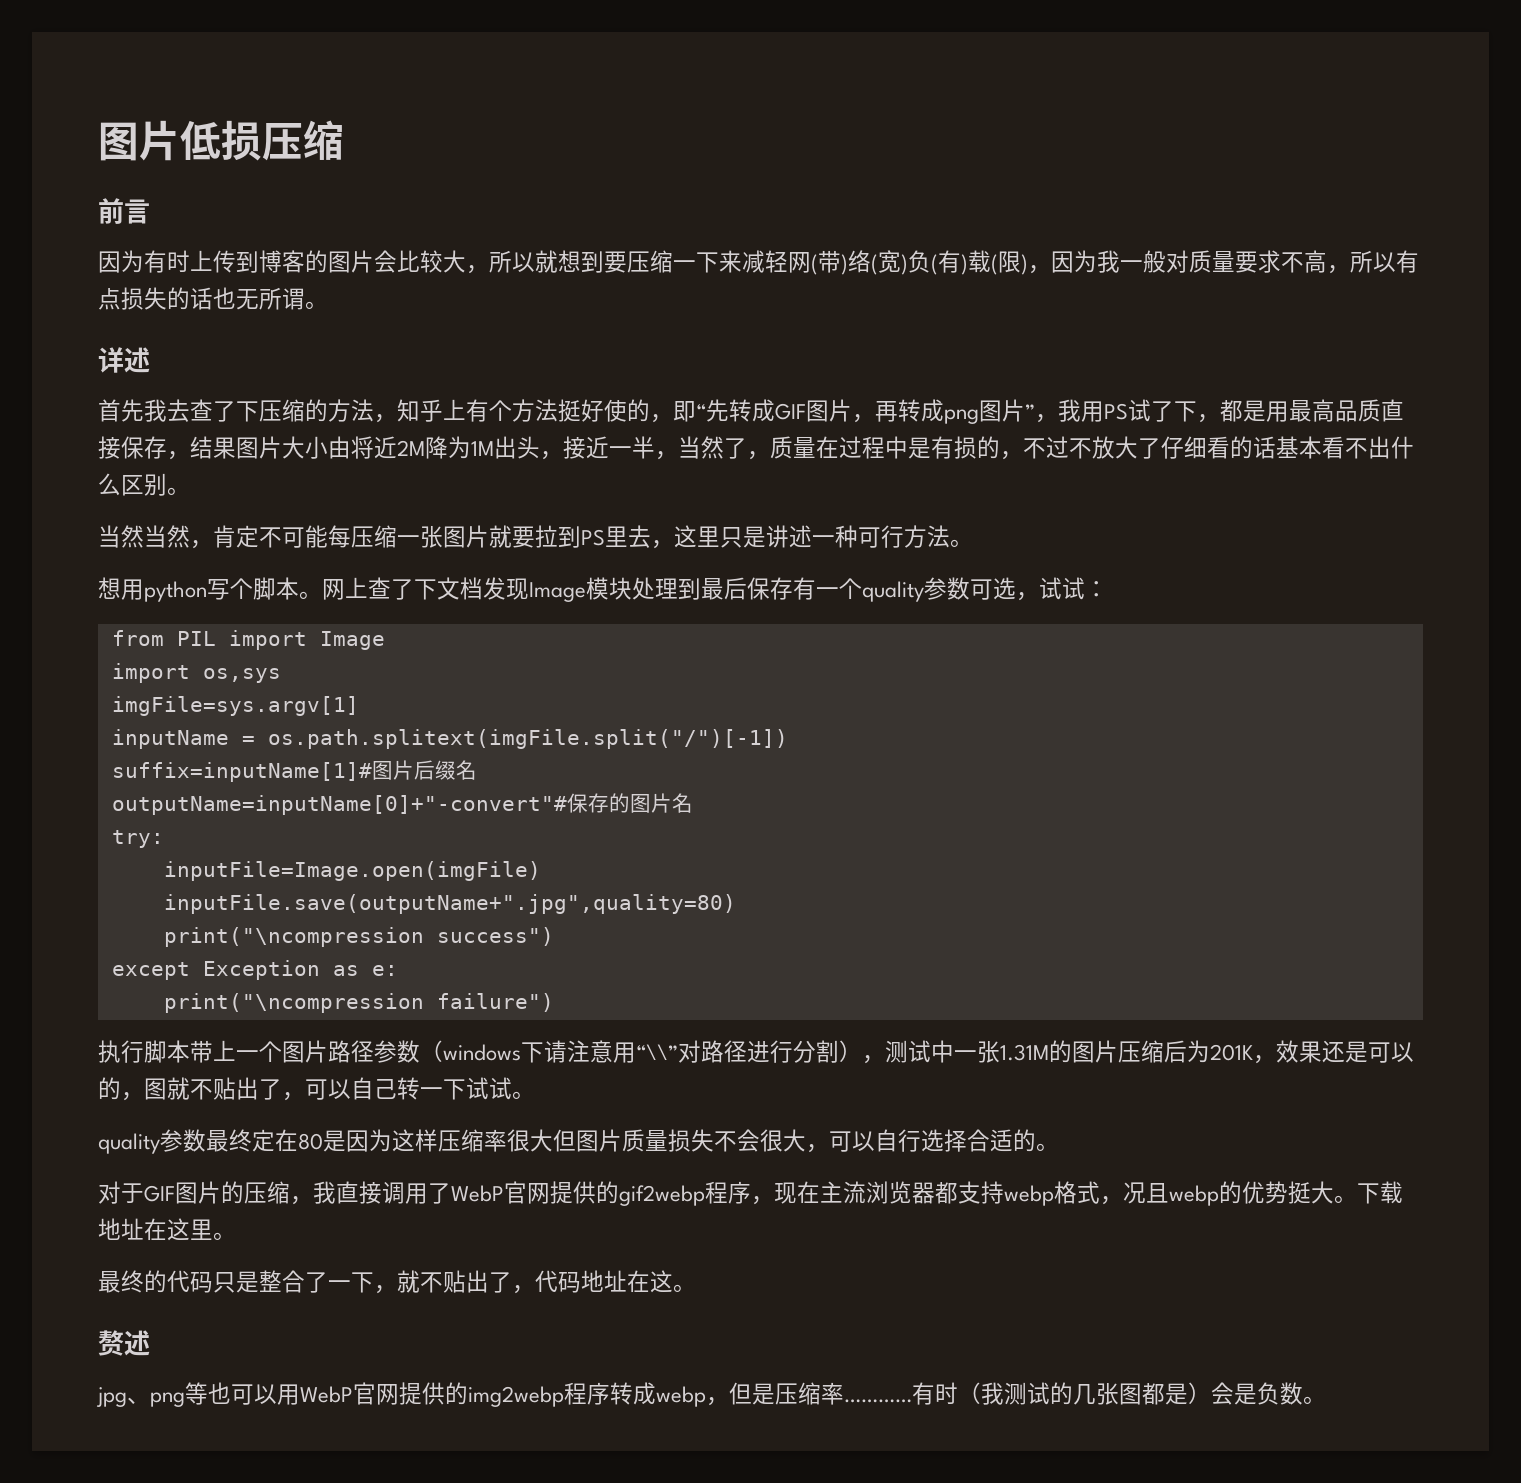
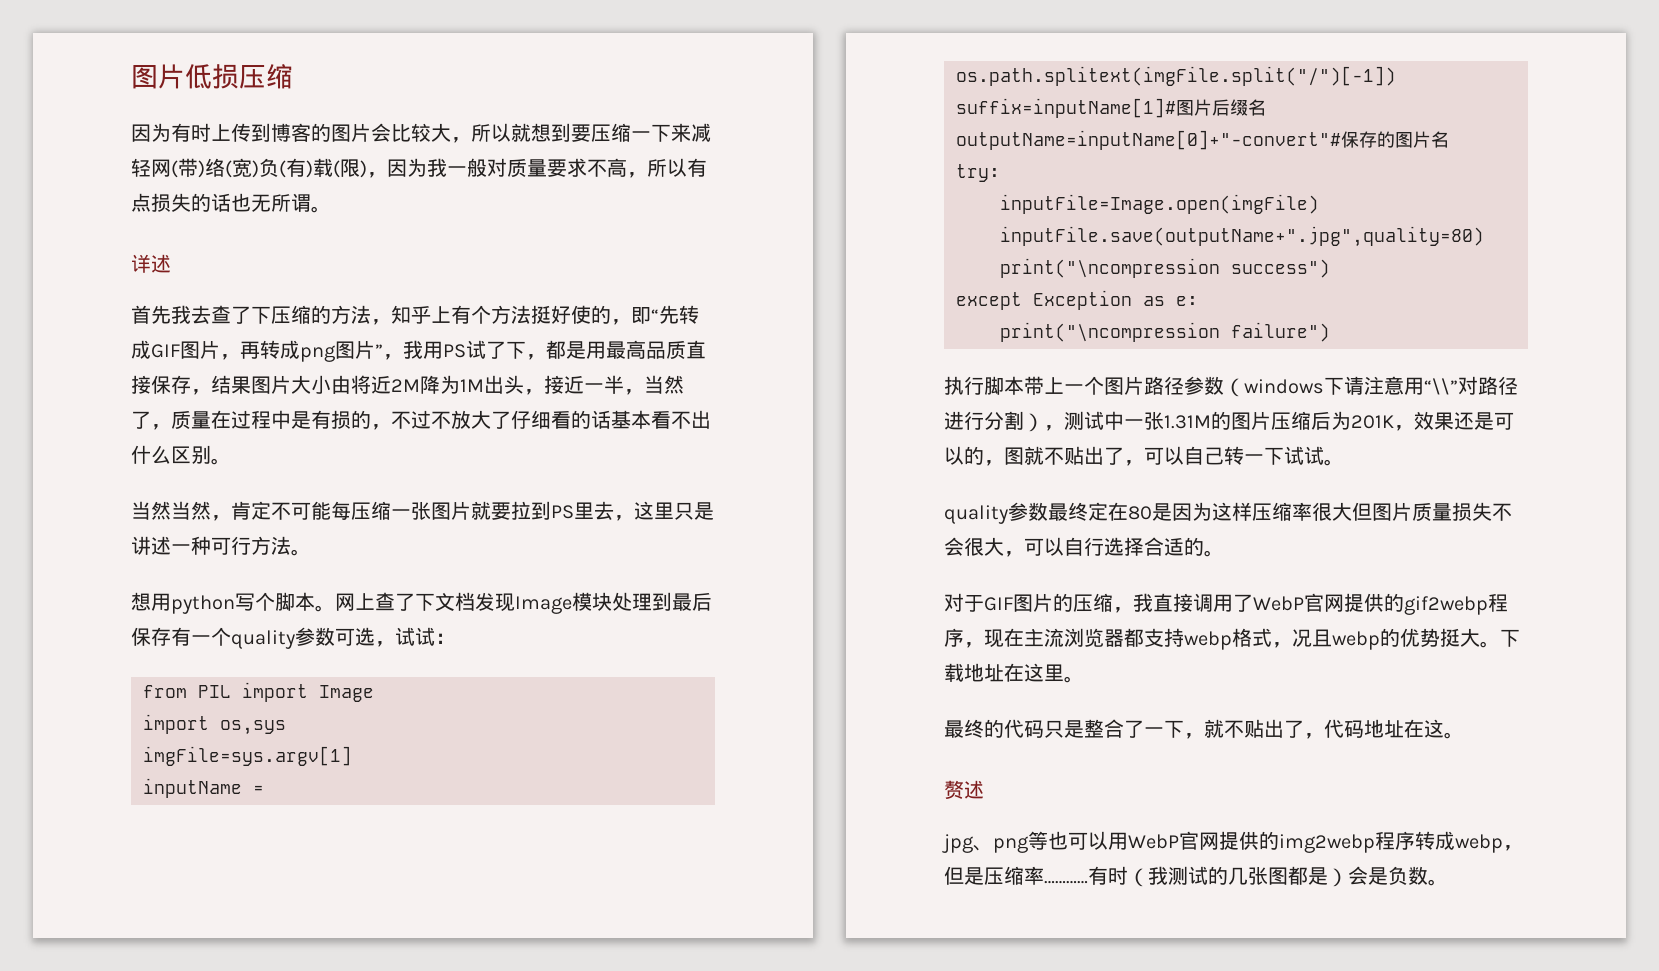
[98,198,150,224] // 前言 -> (293, 76) none

